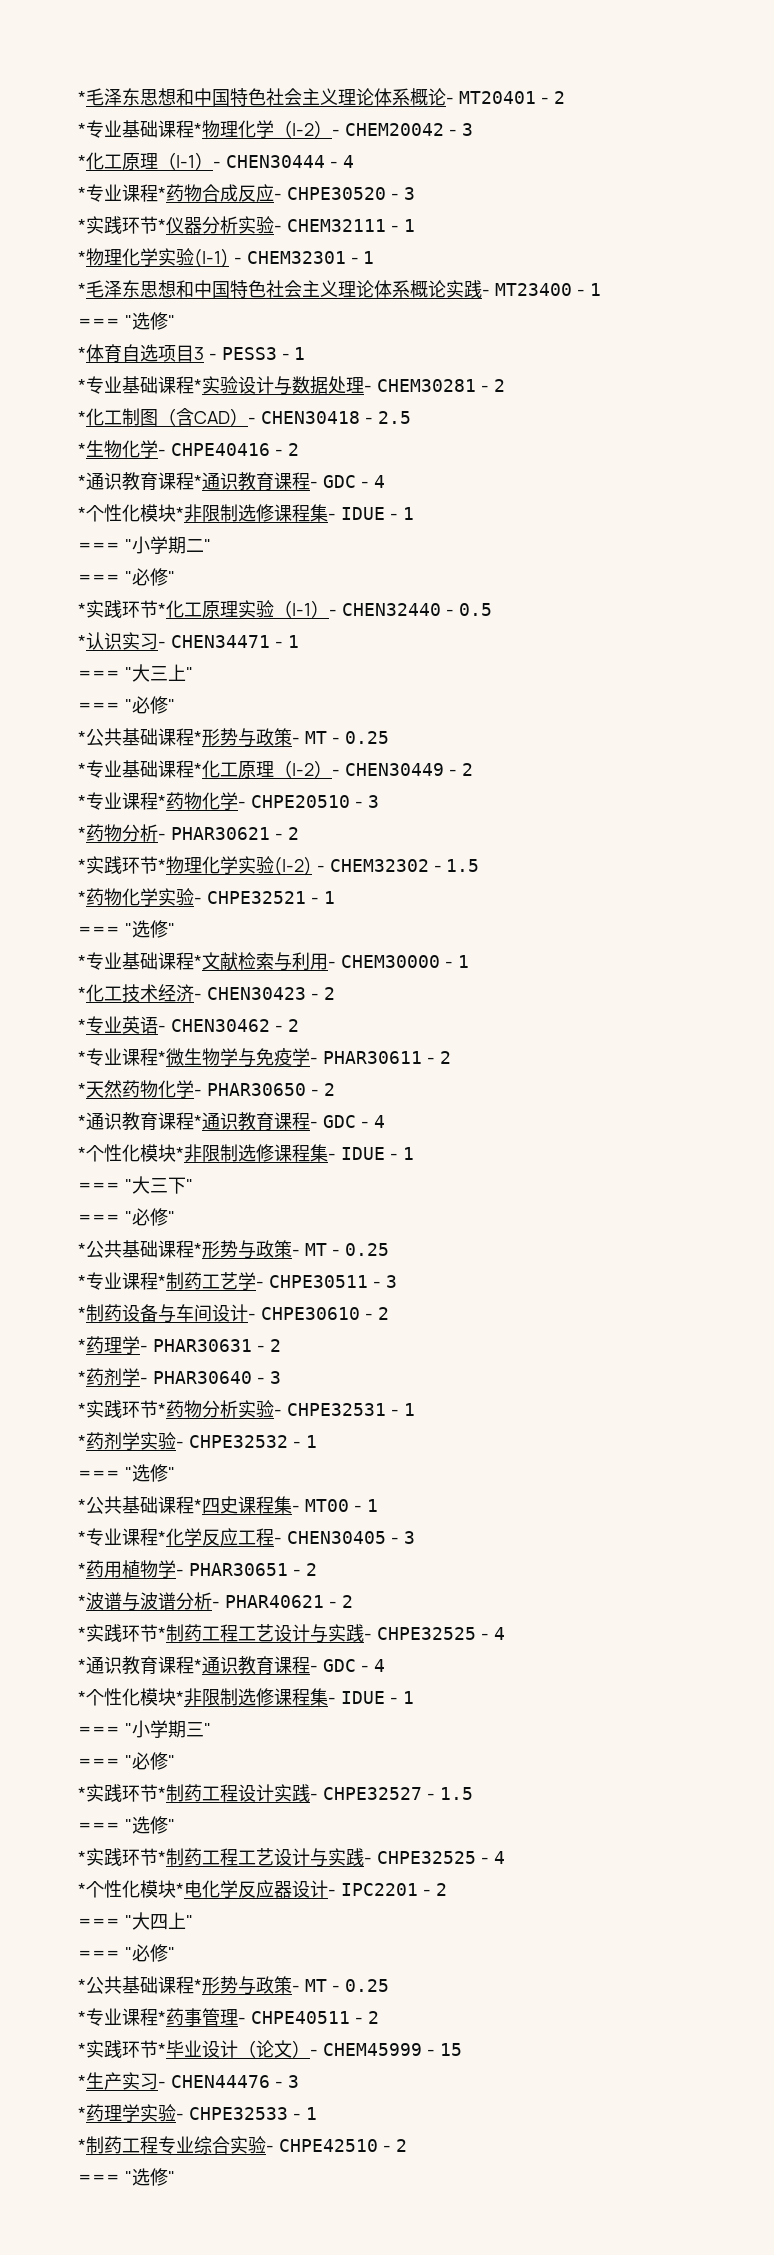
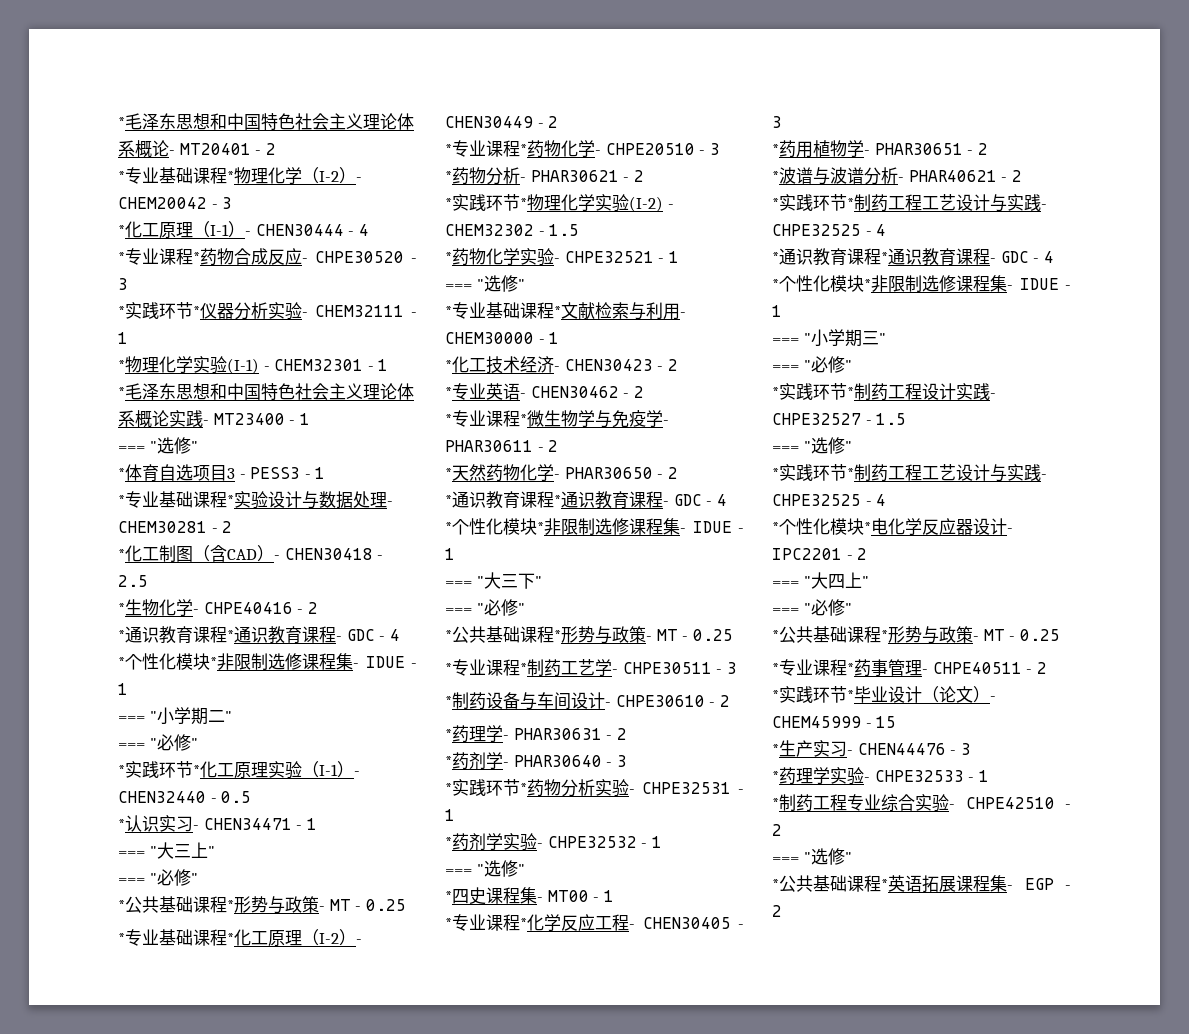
[86,1496,202,1514] 公共基础课程* -> (452, 896) none
(175, 2177) none -> [772,875,1071,892] [772,905,782,917] // *公共基础课程*英语拓展课程集- EGP - 2

